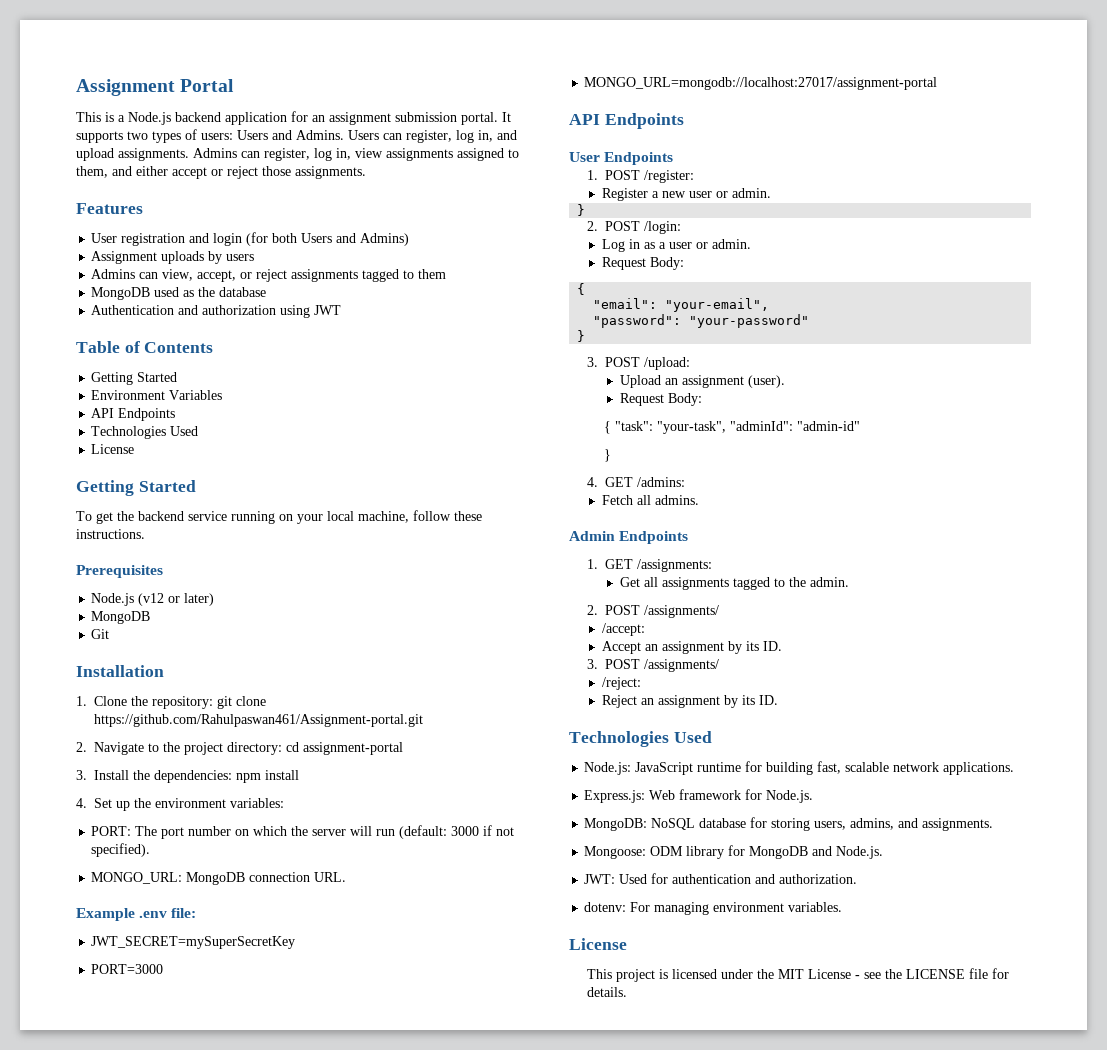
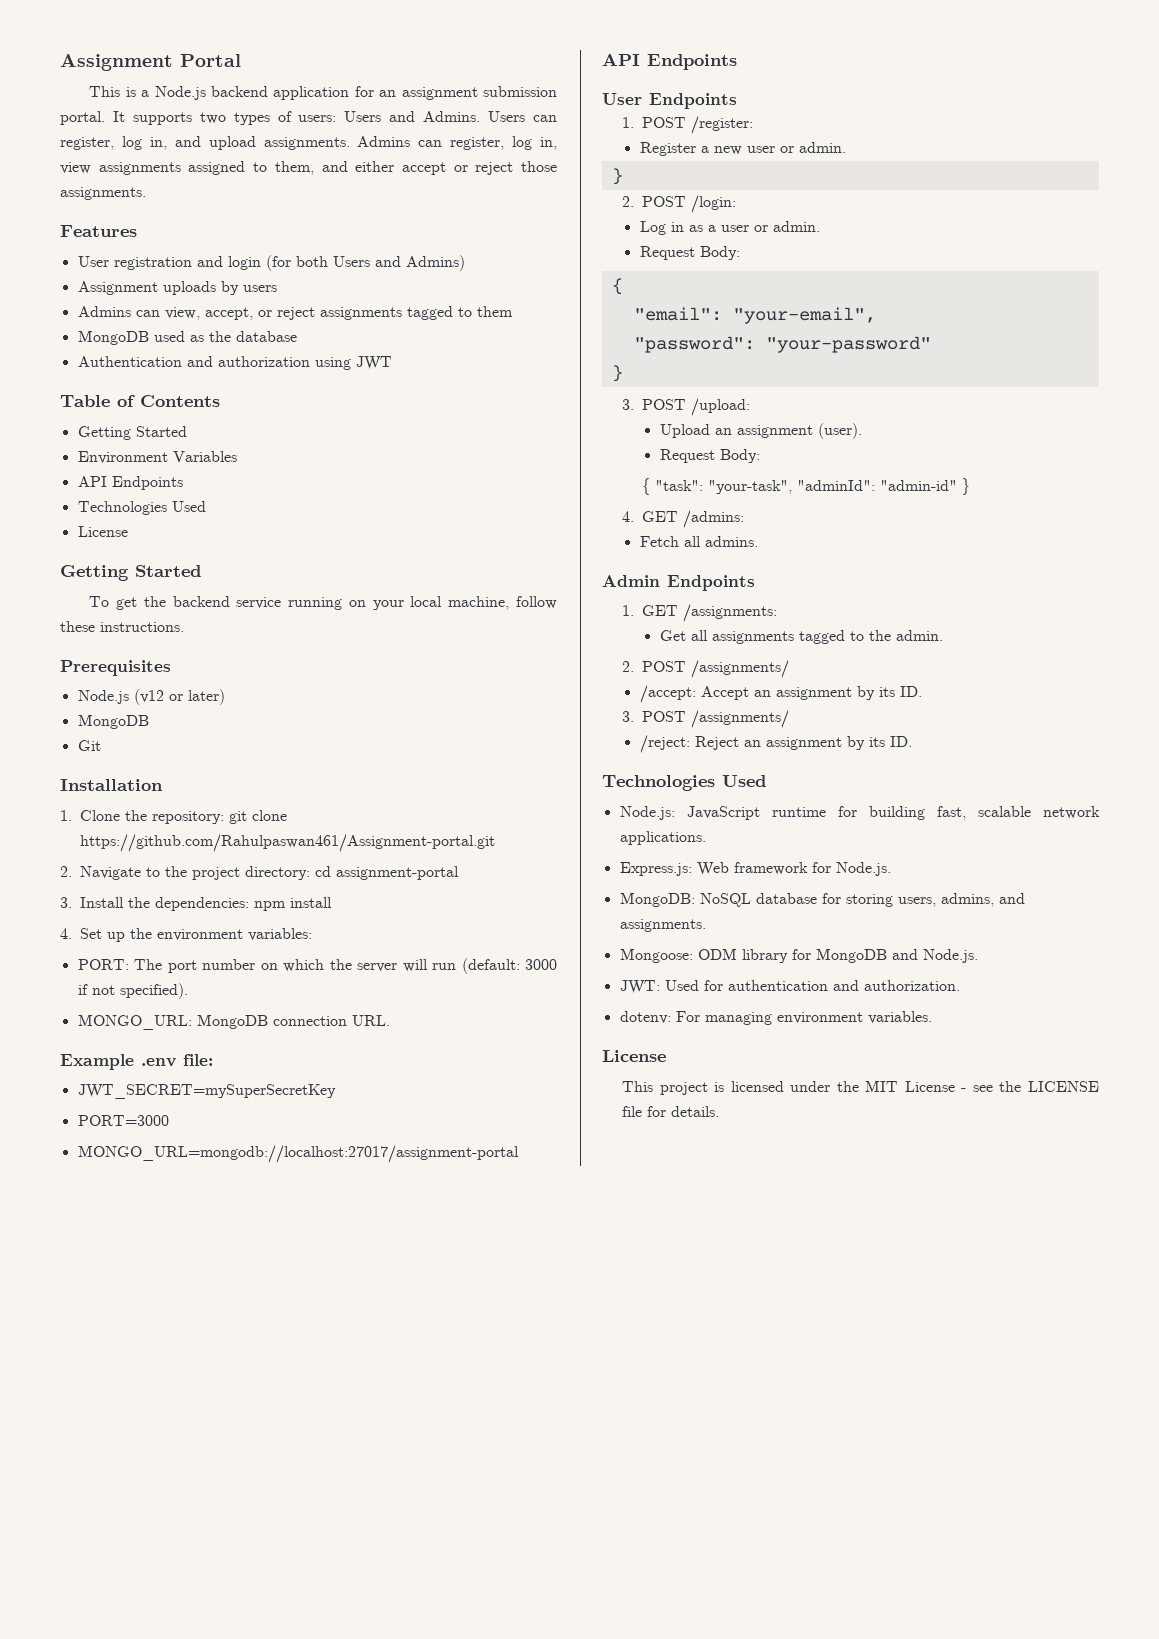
(861, 426) // -> (958, 485) none
(646, 629) // -> (696, 694) none
(642, 683) // -> (690, 744) none

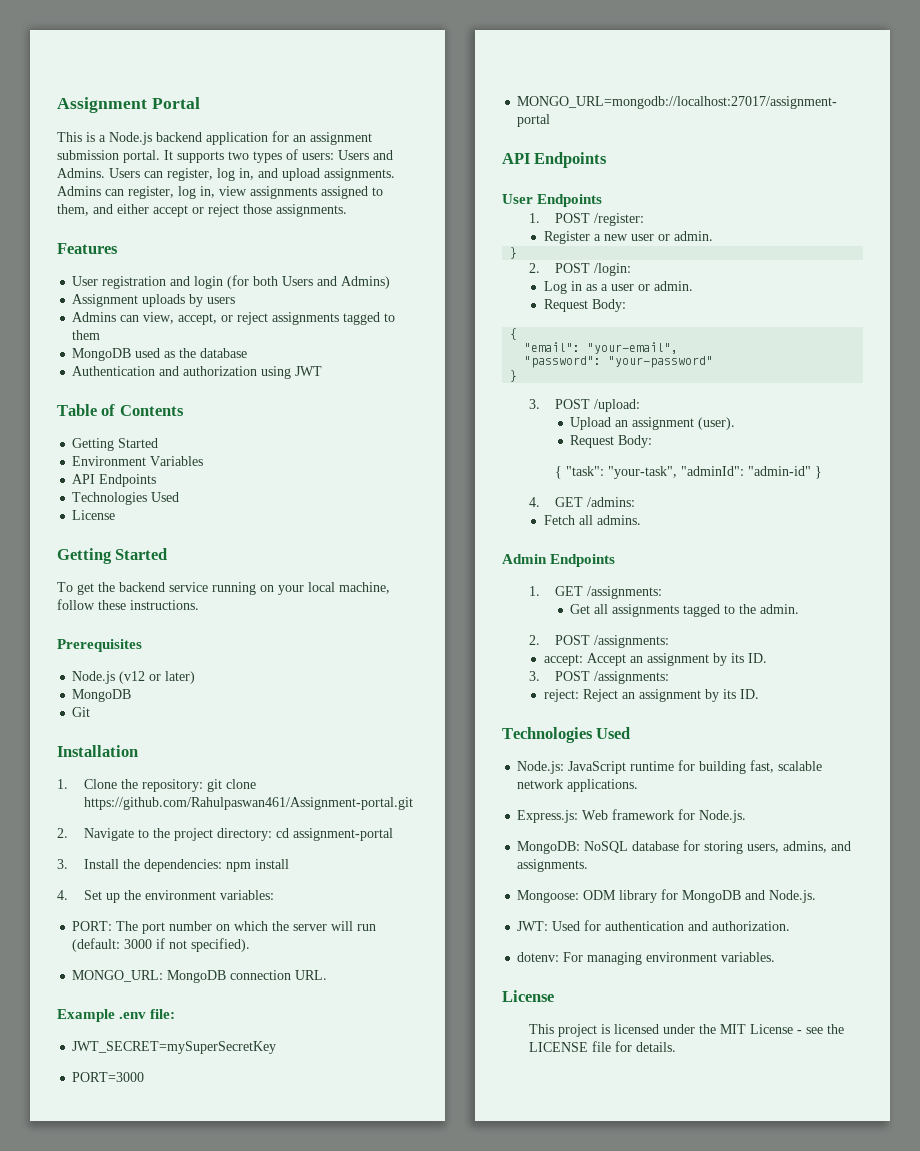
[691,660,790,678] [639,685,696,703] /assignments/ // /accept: -> [594,635,670,648] [543,654,583,666] /assignments: // accept:
[691,710,790,728] [639,735,690,753] /assignments/ // /reject: -> [594,671,670,684] [543,689,579,702] /assignments: // reject:

